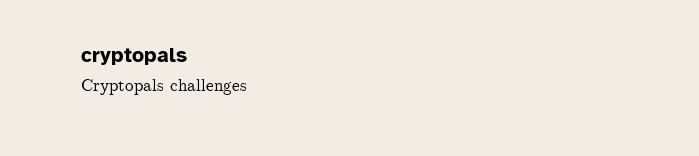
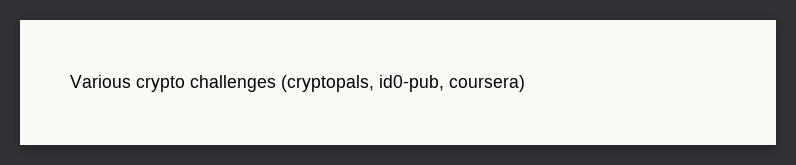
[81,48,187,65] [81,79,247,95] cryptopals // Cryptopals challenges -> [70,75,525,92] Various crypto challenges (cryptopals, id0-pub, coursera)

